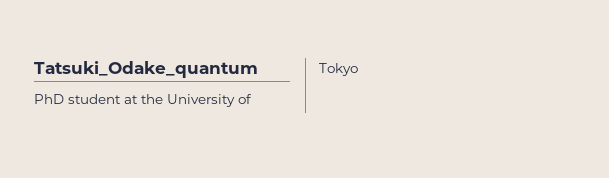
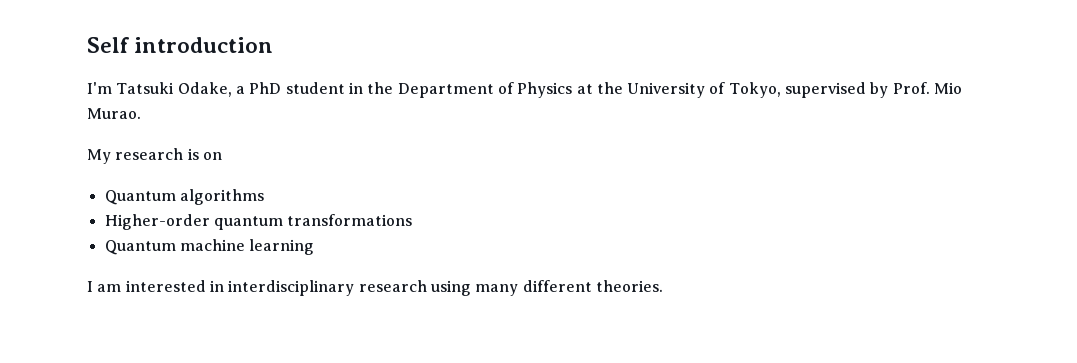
[34,61,258,78] [34,94,252,107] [319,63,358,76] Tatsuki_Odake_quantum // PhD student at the University of Tokyo -> [87,37,274,53] [87,82,963,98] [87,108,141,119] [87,148,222,164] [104,189,264,205] [104,214,413,230] [104,239,315,255] [87,280,663,296] Self introduction // I'm Tatsuki Odake, a PhD student in the Department of Physics at the University of Tokyo, supervised by Prof. Mio Murao. // My research is on // Quantum algorithms // Higher-order quantum transformations // Quantum machine learning // I am interested in interdisciplinary research using many different theories.

